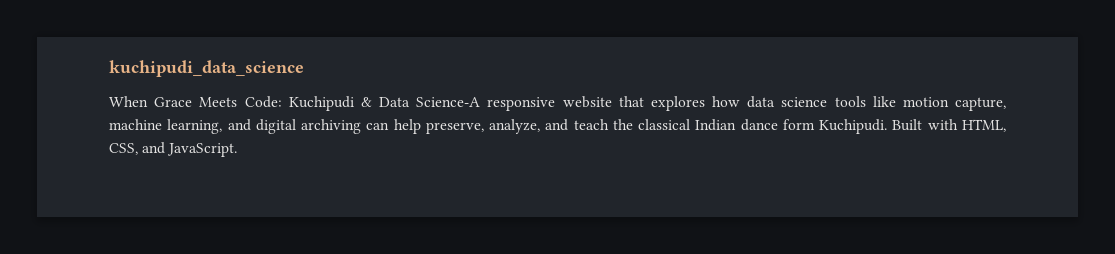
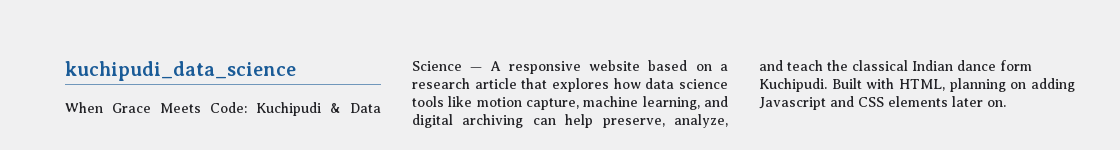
[416,96,612,111] Science-A responsive website -> [412,60,728,74] [412,78,517,89] Science — A responsive website based on a research article
[109,142,238,157] CSS, and JavaScript. -> [949,78,1075,92] [759,96,1006,110] planning on adding Javascript and CSS elements later on.

